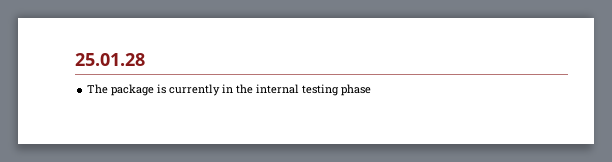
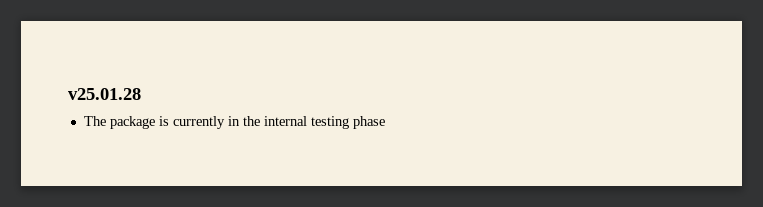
[75,53,145,66] 25.01.28 -> [68,88,141,100] v25.01.28

